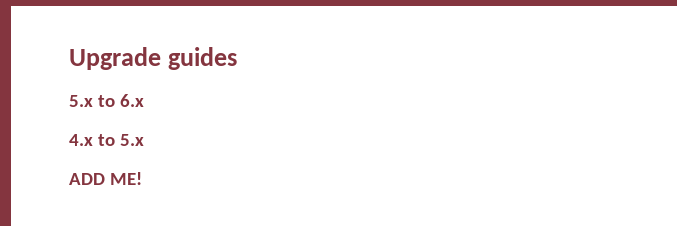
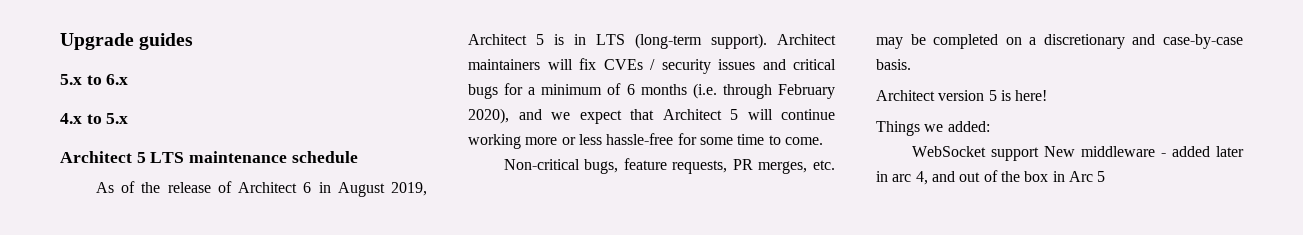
[69,172,143,185] ADD ME! -> [60,151,358,163] [95,181,427,197] [468,33,836,49] [468,58,836,74] [468,83,835,99] [468,108,835,124] [468,133,823,149] [503,158,835,174] [876,34,1243,49] [876,59,911,70] [876,90,1048,101] [876,121,990,136] [911,146,1244,161] [876,170,1106,185] Architect 5 LTS maintenance schedule // As of the release of Architect 6 in August 2019, Architect 5 is in LTS (long-term support). Architect maintainers will fix CVEs / security issues and critical bugs for a minimum of 6 months (i.e. through February 2020), and we expect that Architect 5 will continue working more or less hassle-free for some time to come. // Non-critical bugs, feature requests, PR merges, etc. may be completed on a discretionary and case-by-case basis. // Architect version 5 is here! // Things we added: // WebSocket support New middleware - added later in arc 4, and out of the box in Arc 5

